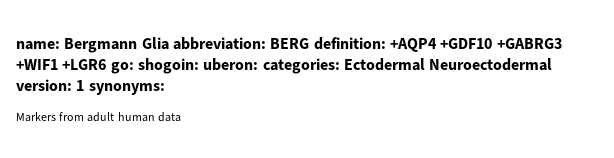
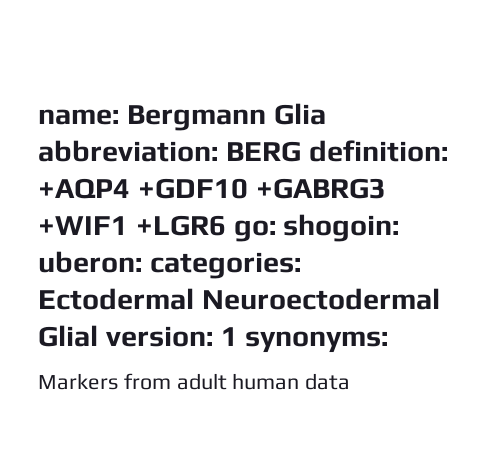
(553, 64) none -> [38,325,98,347] Glial

